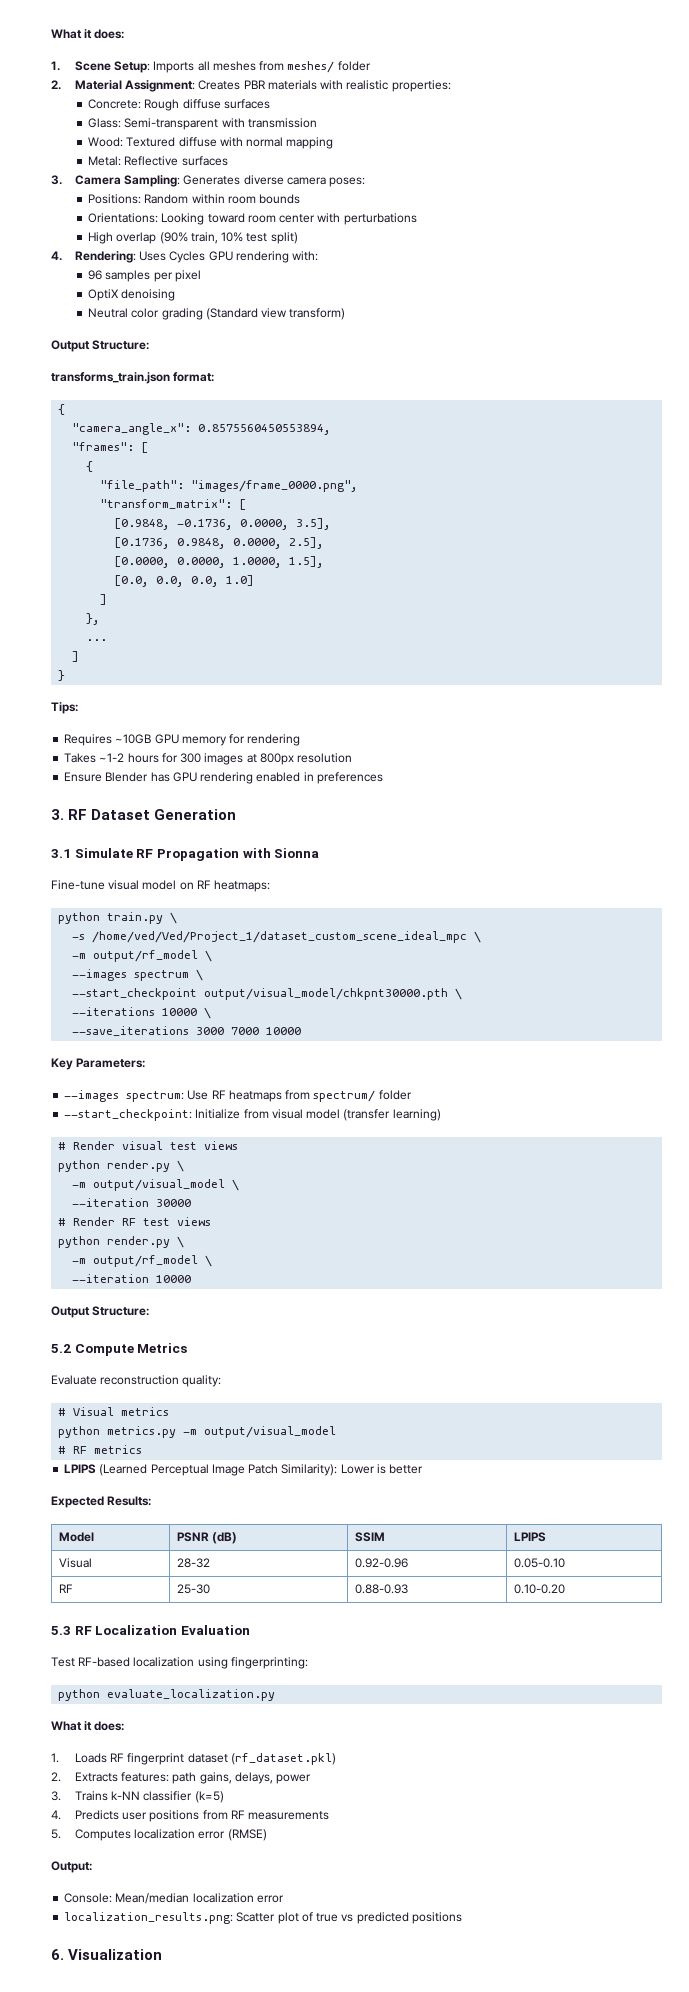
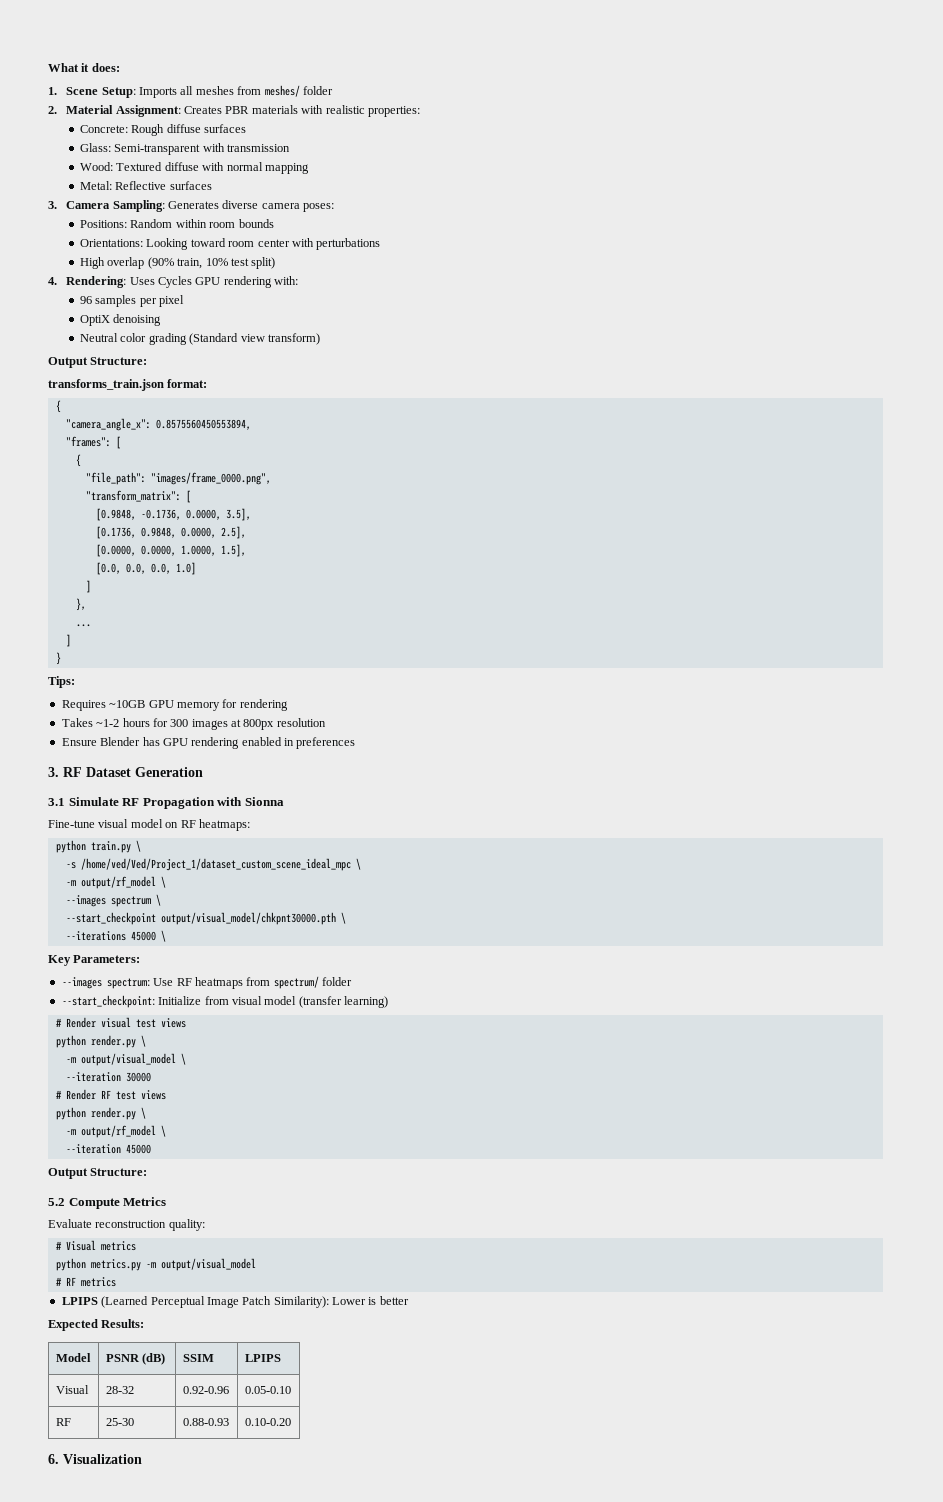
[162,1007,212,1019] [72,1026,302,1036] 10000 \ // --save_iterations 3000 7000 10000 -> [130,930,166,942] 45000 \
[156,1275,192,1283] 10000 -> [125,1144,151,1154] 45000
[51,1625,250,1635] [51,1657,308,1669] [58,1689,276,1701] [51,1721,125,1731] [51,1753,336,1765] [51,1772,312,1784] [51,1791,224,1803] [51,1810,330,1822] [51,1829,267,1841] [51,1861,92,1873] [64,1893,284,1904] [64,1912,462,1924] // 5.3 RF Localization Evaluation // Test RF-based localization using fingerprinting: // python evaluate_localization.py // What it does: // 1. Loads RF fingerprint dataset (rf_dataset.pkl) // 2. Extracts features: path gains, delays, power // 3. Trains k-NN classifier (k=5) // 4. Predicts user positions from RF measurements // 5. Computes localization error (RMSE) // Output: // Console: Mean/median localization error // localization_results.png: Scatter plot of true vs predicted positions -> (291, 1422) none

